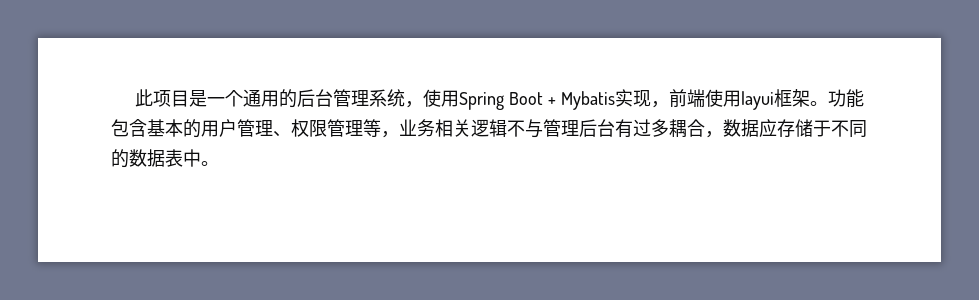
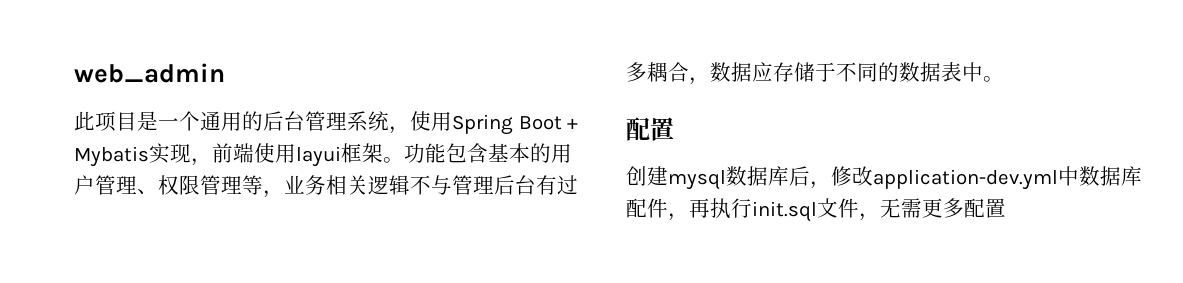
(134, 98) none -> [74,63,225,83] web_admin //
(219, 163) none -> [626,117,674,141] [626,166,1142,190] [626,198,1006,222] // 配置 // 创建mysql数据库后，修改application-dev.yml中数据库配件，再执行init.sql文件，无需更多配置

